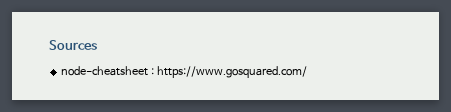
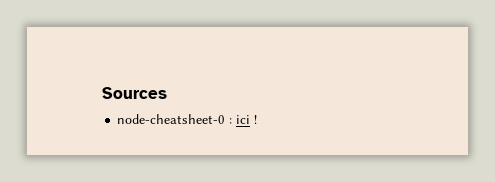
[61,66,308,78] node-cheatsheet : https://www.gosquared.com/ -> [117,114,258,124] node-cheatsheet-0 : ici !

